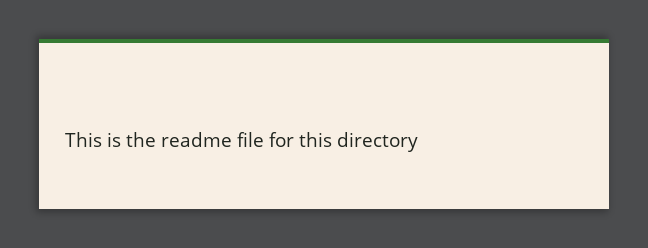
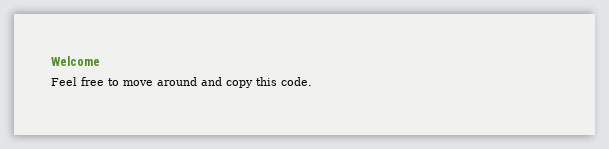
[65,132,418,152] This is the readme file for this directory -> [51,56,100,66] [51,77,312,88] Welcome // Feel free to move around and copy this code.

